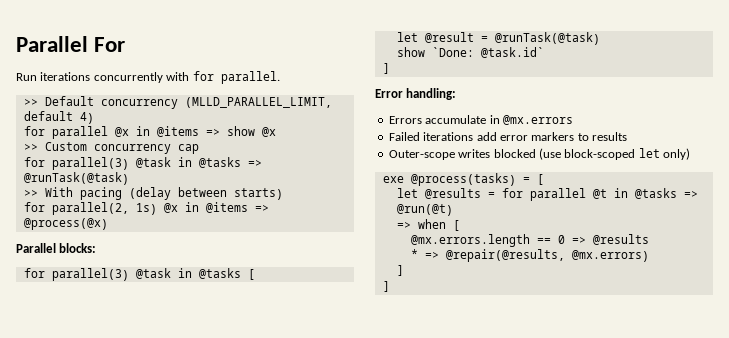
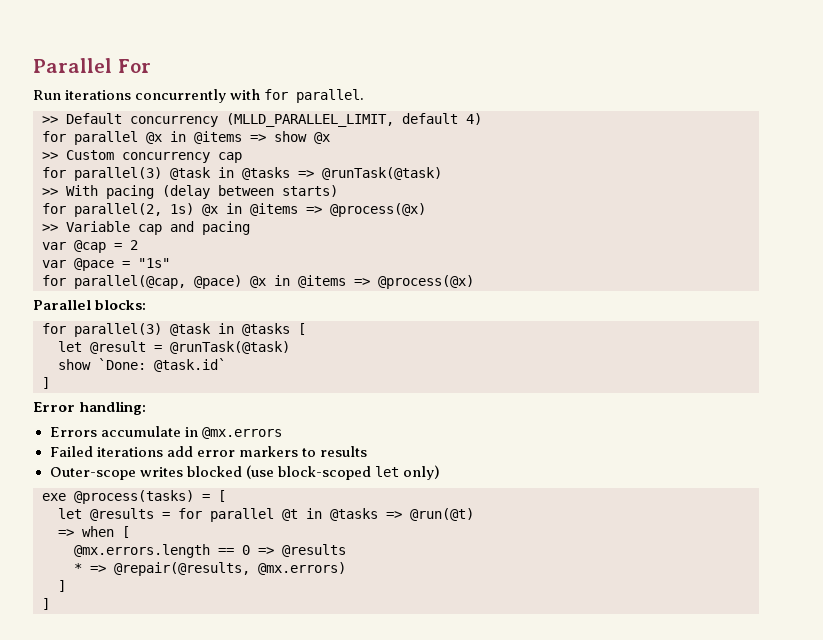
(108, 224) none -> [42,221,250,235] [42,240,138,253] [42,258,170,271] [42,275,474,289] // >> Variable cap and pacing // var @cap = 2 // var @pace = "1s" // for parallel(@cap, @pace) @x in @items => @process(@x)

